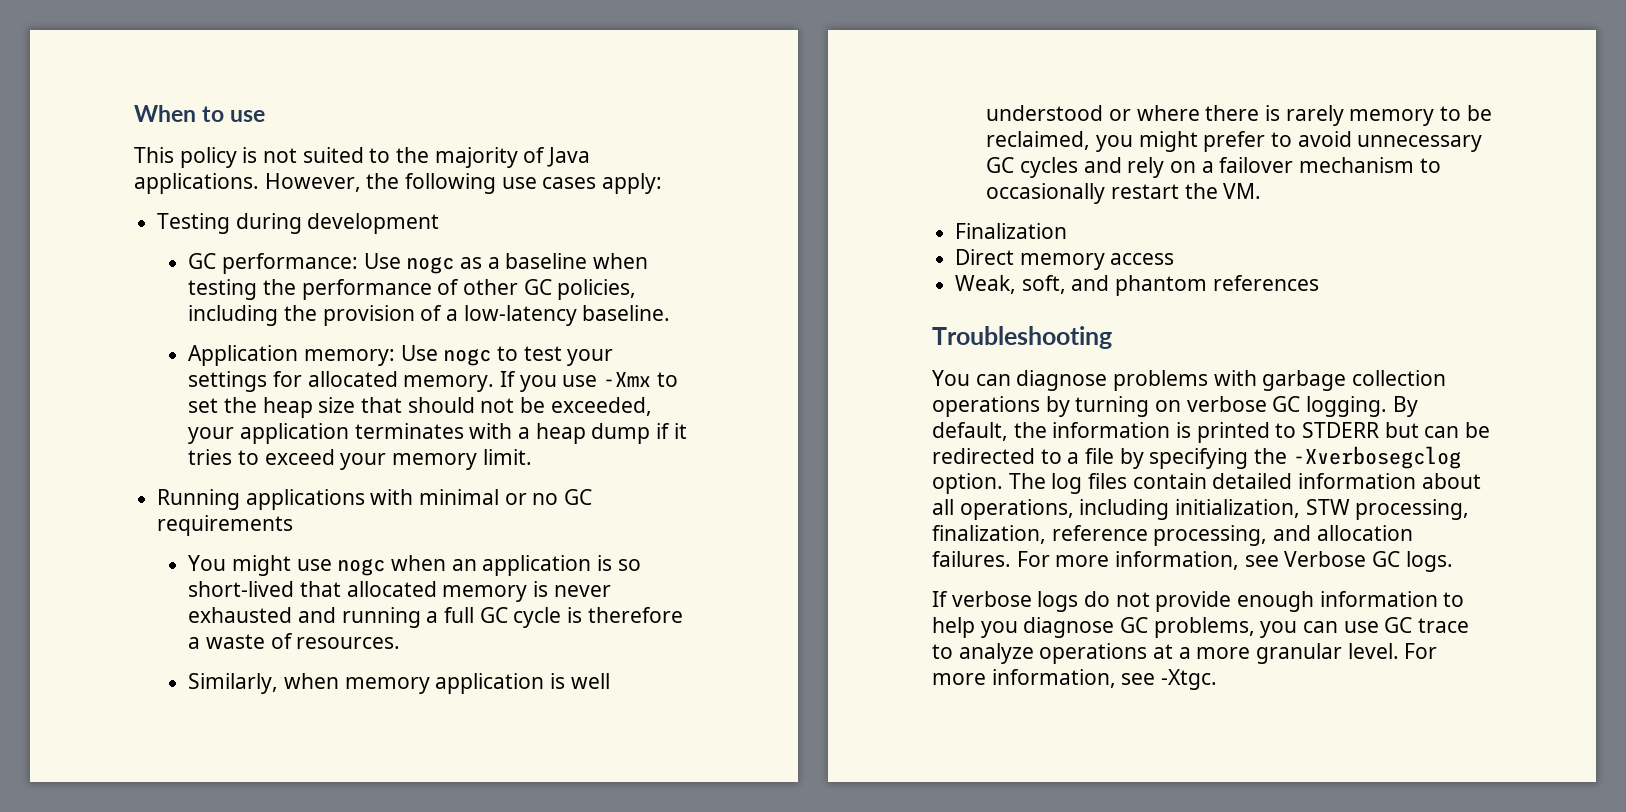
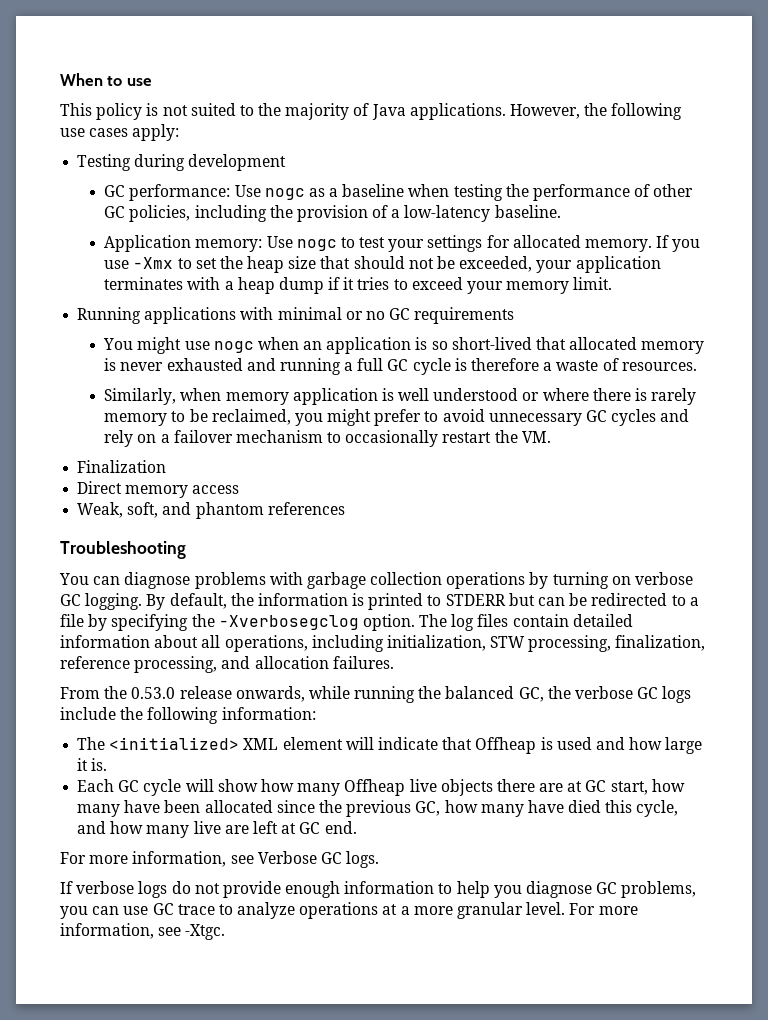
(1011, 559) none -> [60,686,692,703] [60,707,316,724] [77,737,703,754] [77,758,108,771] [77,779,685,796] [77,800,679,817] [77,821,357,838] // From the 0.53.0 release onwards, while running the balanced GC, the verbose GC logs include the following information: // The <initialized> XML element will indicate that Offheap is used and how large it is. // Each GC cycle will show how many Offheap live objects there are at GC start, how many have been allocated since the previous GC, how many have died this cycle, and how many live are left at GC end. //

